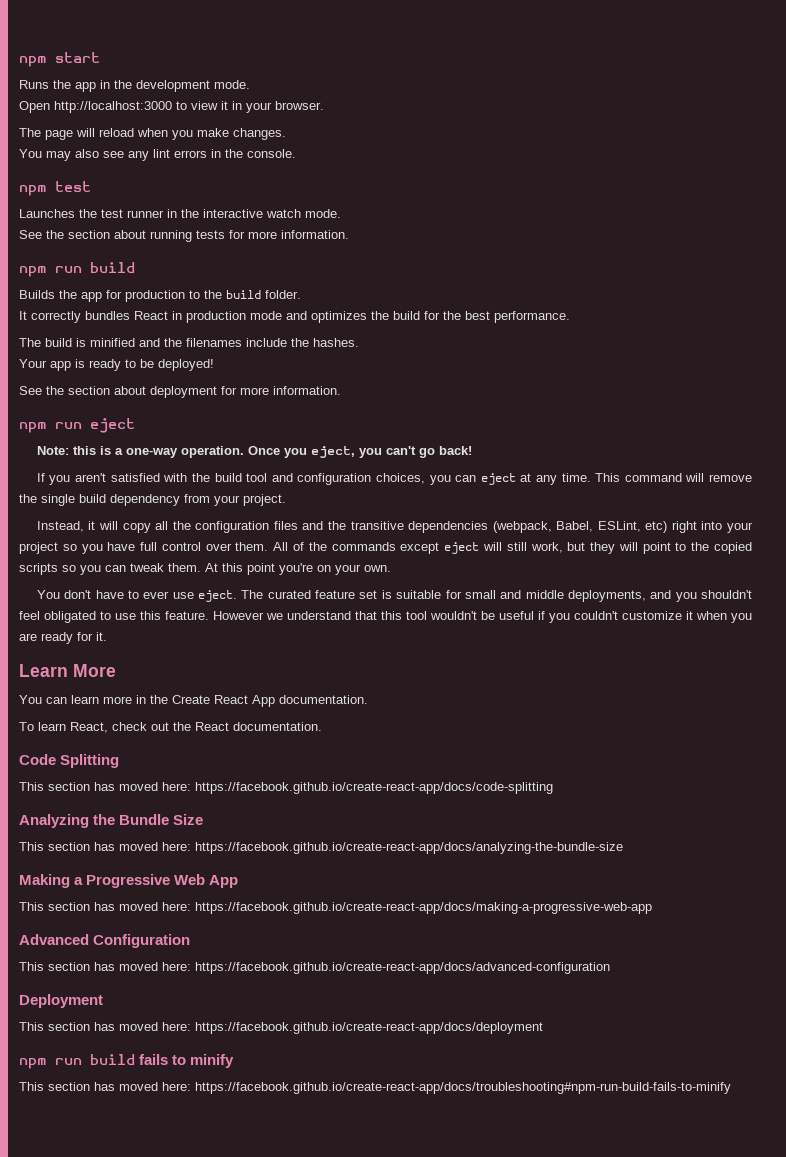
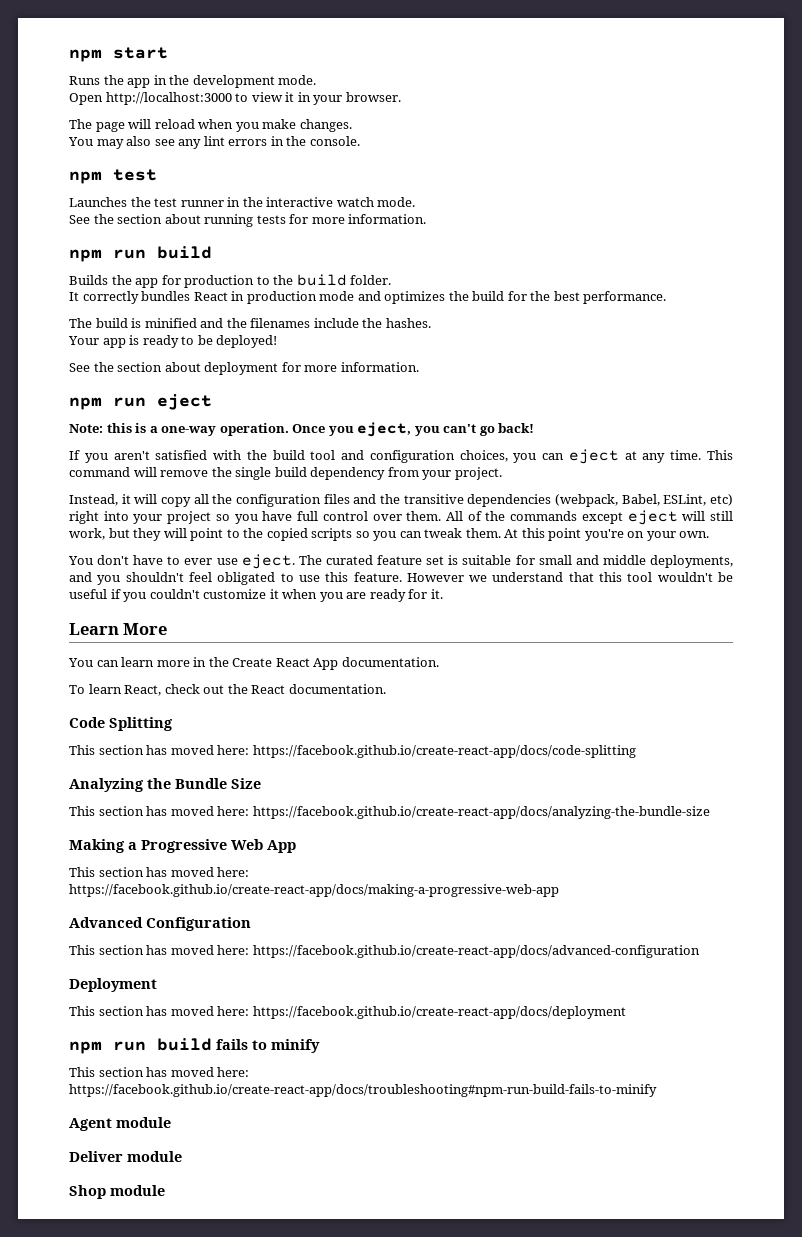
(731, 1088) none -> [69,1117,171,1131] [69,1151,182,1162] [69,1185,165,1199] // Agent module // Deliver module // Shop module

